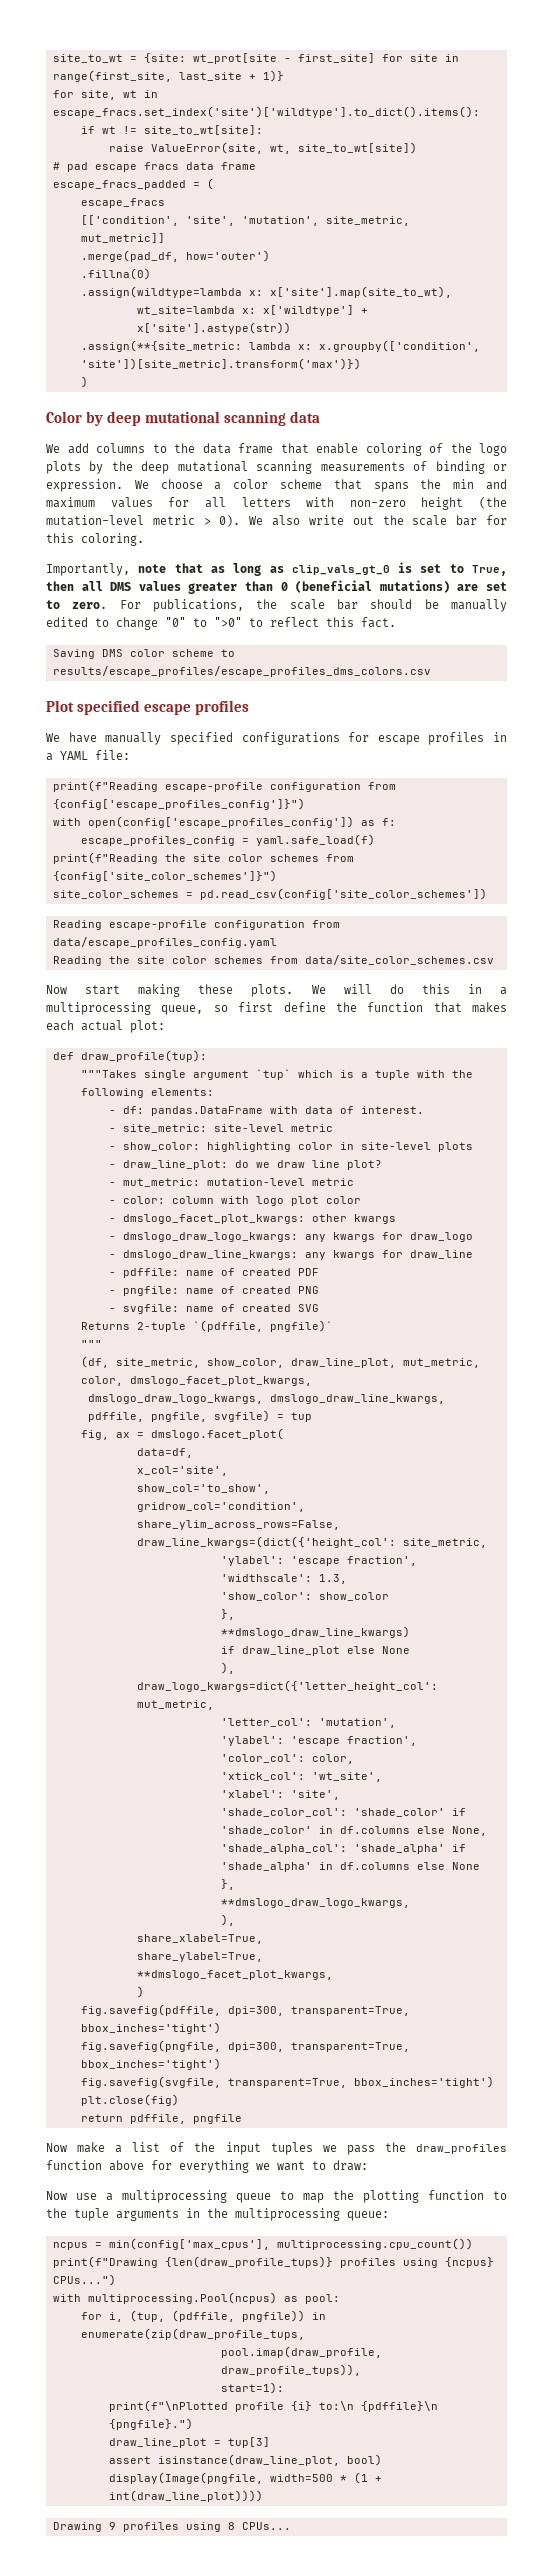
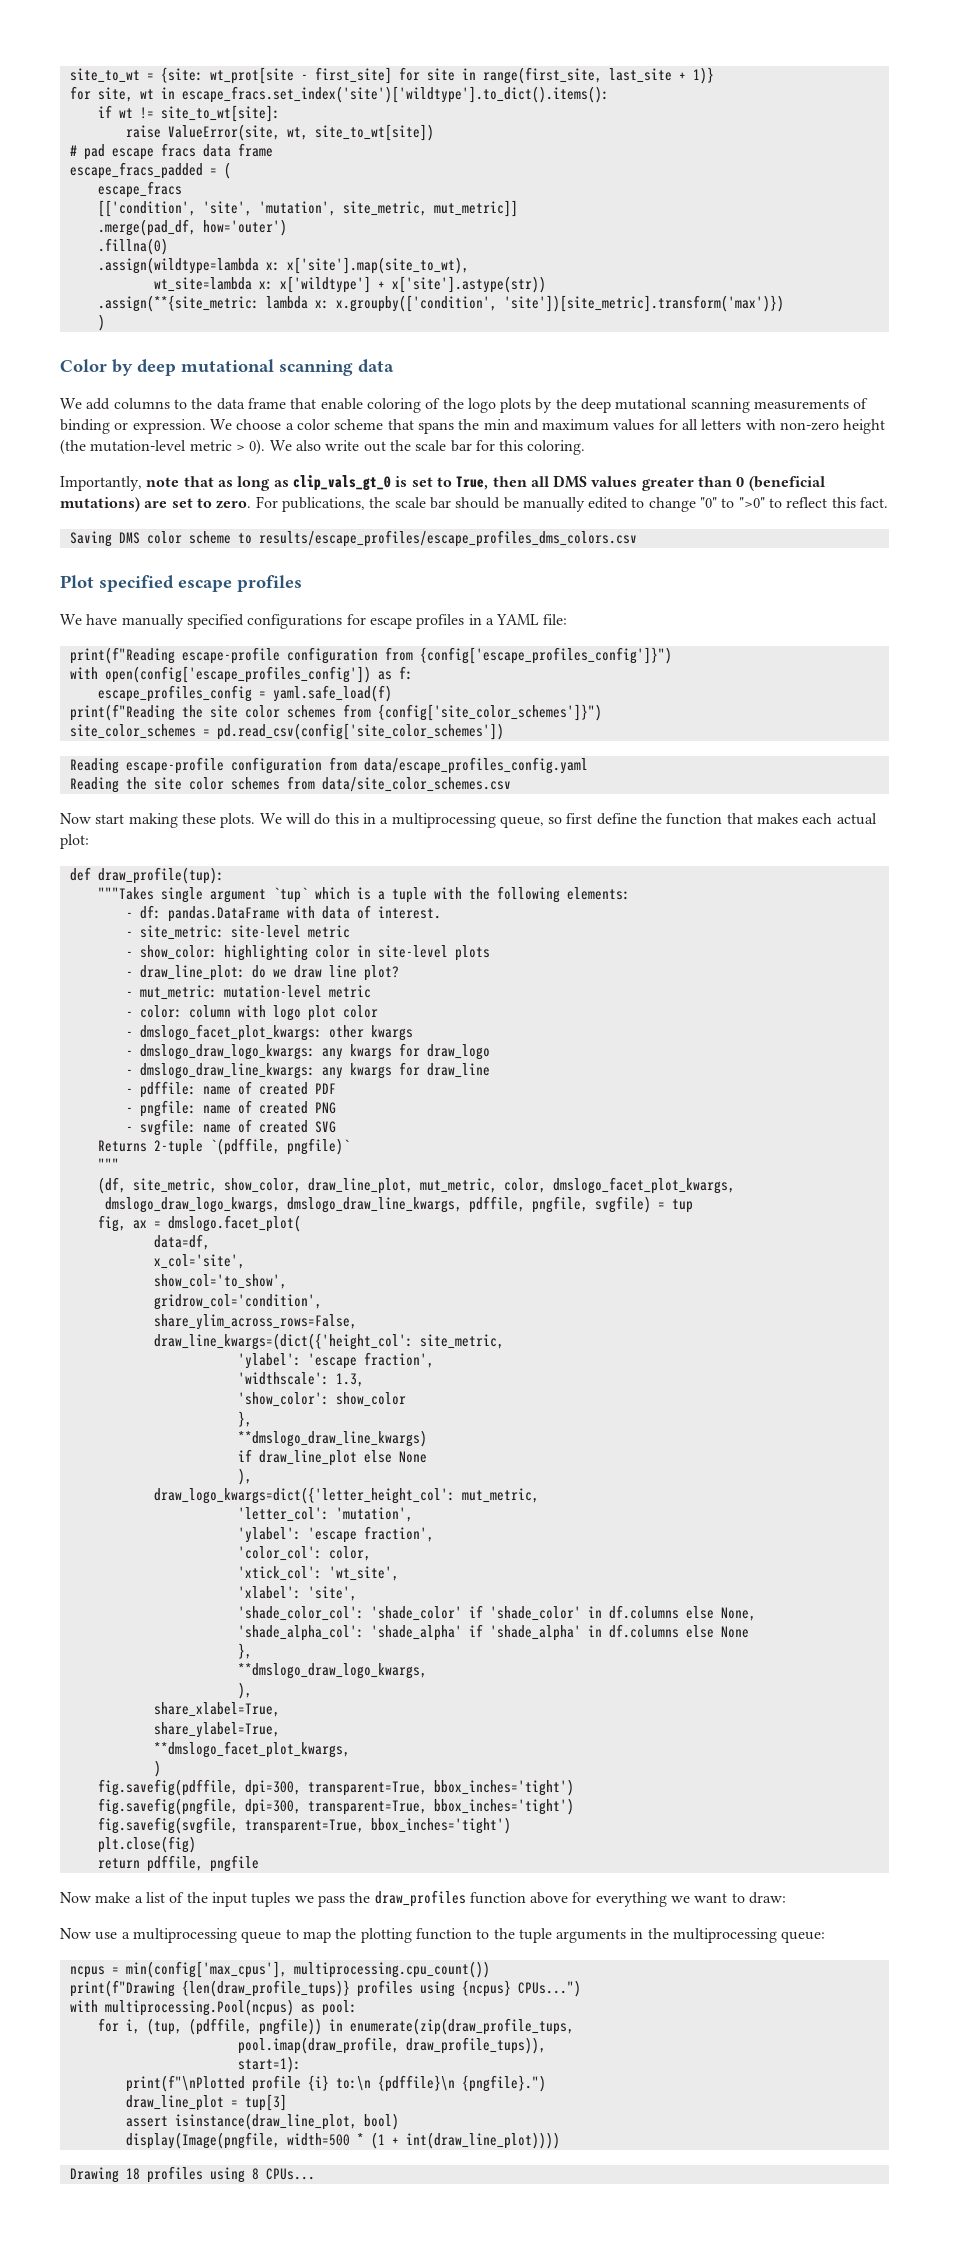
[108,2522,116,2530] 9 -> [125,2168,140,2180] 18

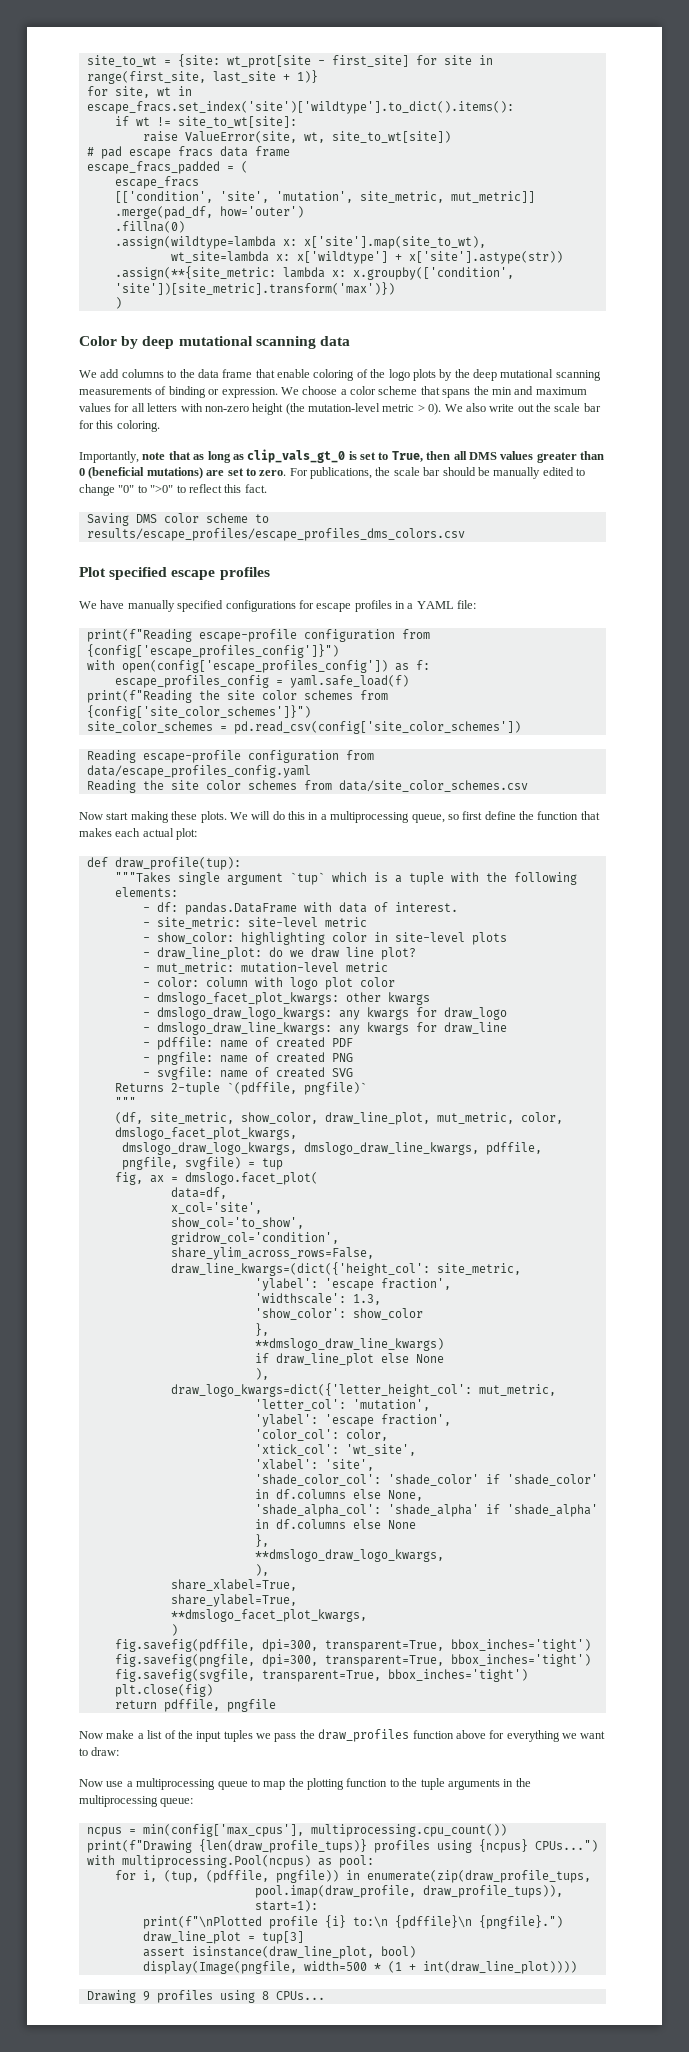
[125,2168,140,2180] 18 -> [142,1991,150,2001] 9

